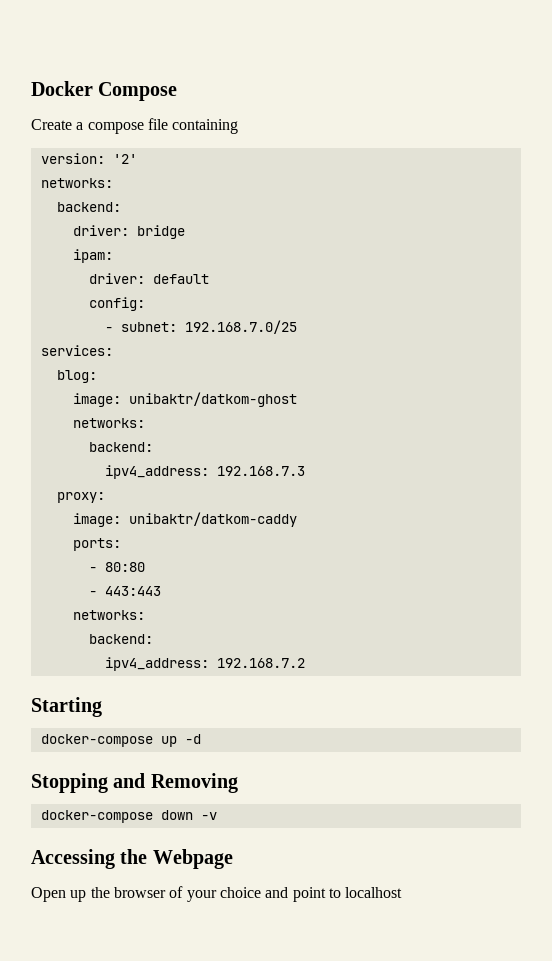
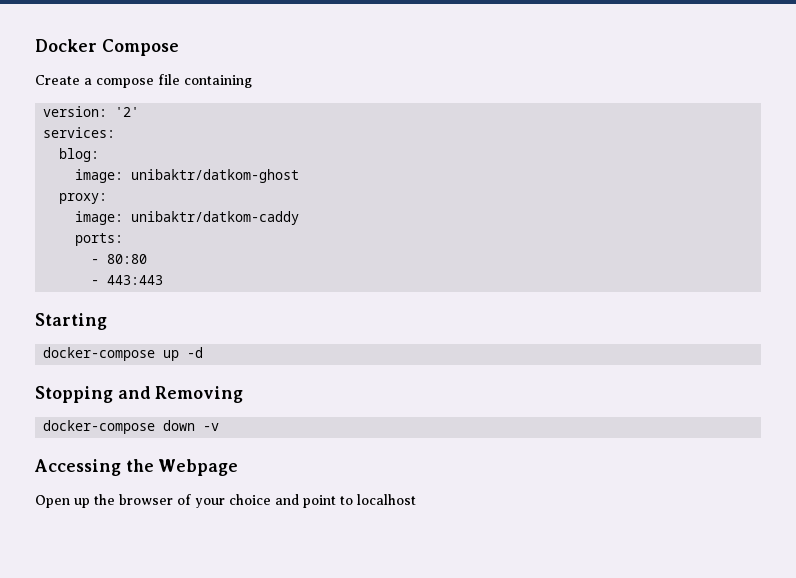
[40,178,113,188] [56,202,121,212] [72,225,185,239] [72,249,113,263] [88,273,209,284] [88,297,145,311] [104,320,297,334] // networks: // backend: // driver: bridge // ipam: // driver: default // config: // - subnet: 192.168.7.0/25 -> (140, 112) none
[72,418,145,428] [88,442,153,452] [104,465,305,479] // networks: // backend: // ipv4_address: 192.168.7.3 -> (300, 176) none
[72,610,145,620] [88,634,153,644] [104,657,305,671] // networks: // backend: // ipv4_address: 192.168.7.2 -> (164, 280) none

